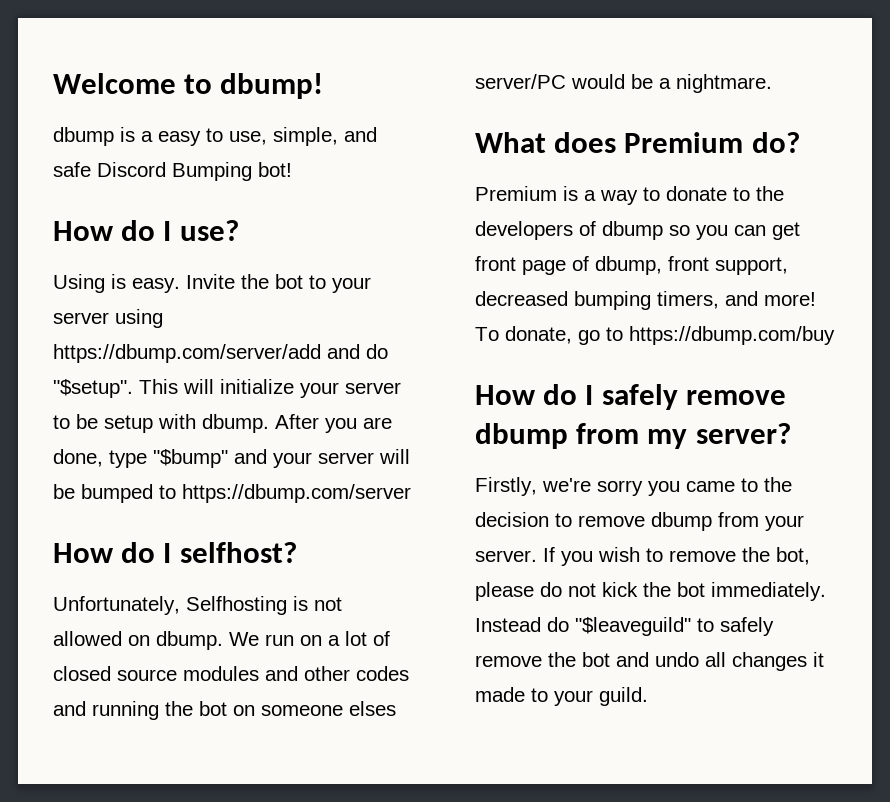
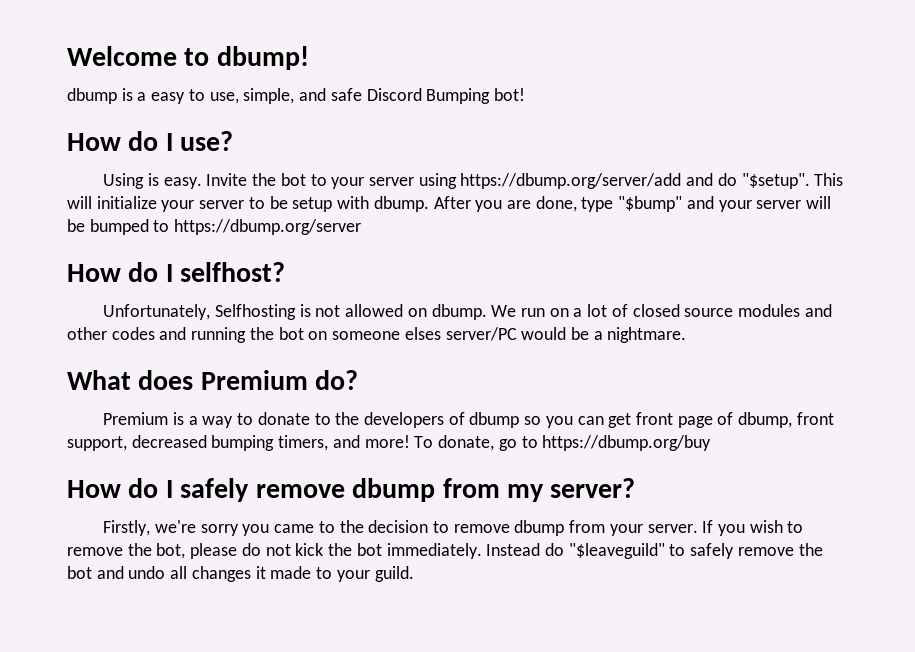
[53,344,321,363] https://dbump.com/server/add -> [460,173,682,189] https://dbump.org/server/add
[182,484,411,503] https://dbump.com/server -> [174,219,362,235] https://dbump.org/server
[629,326,835,345] https://dbump.com/buy -> [542,435,712,451] https://dbump.org/buy

